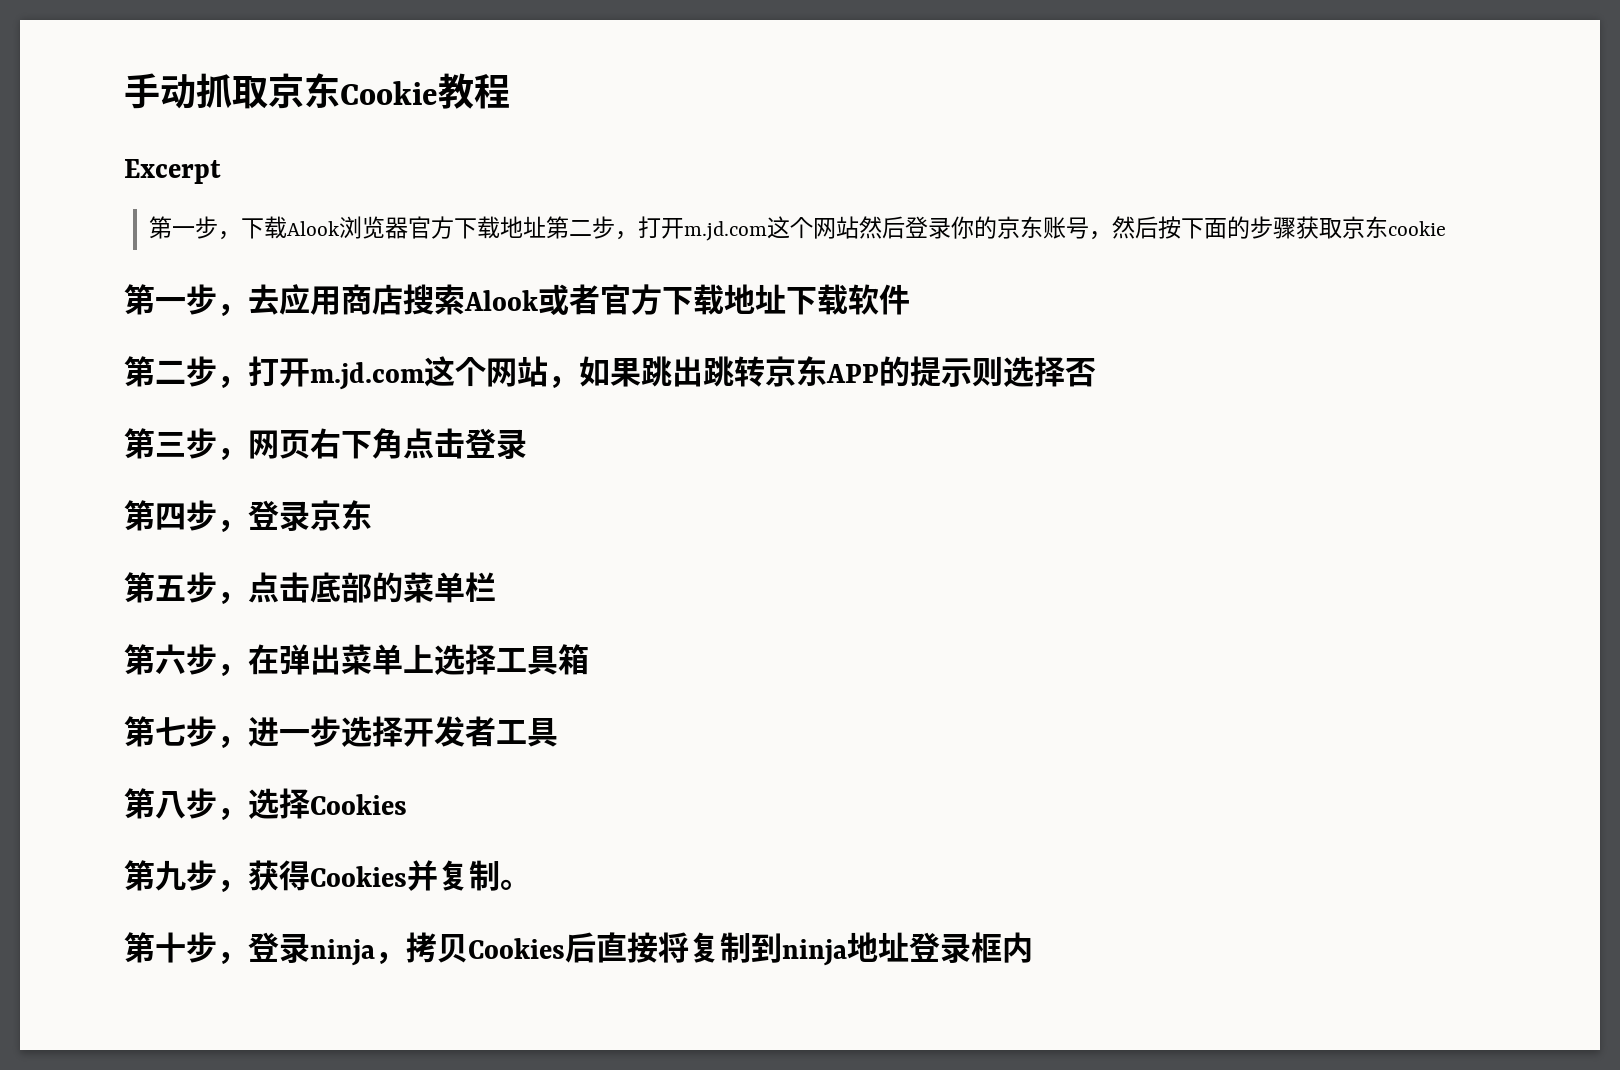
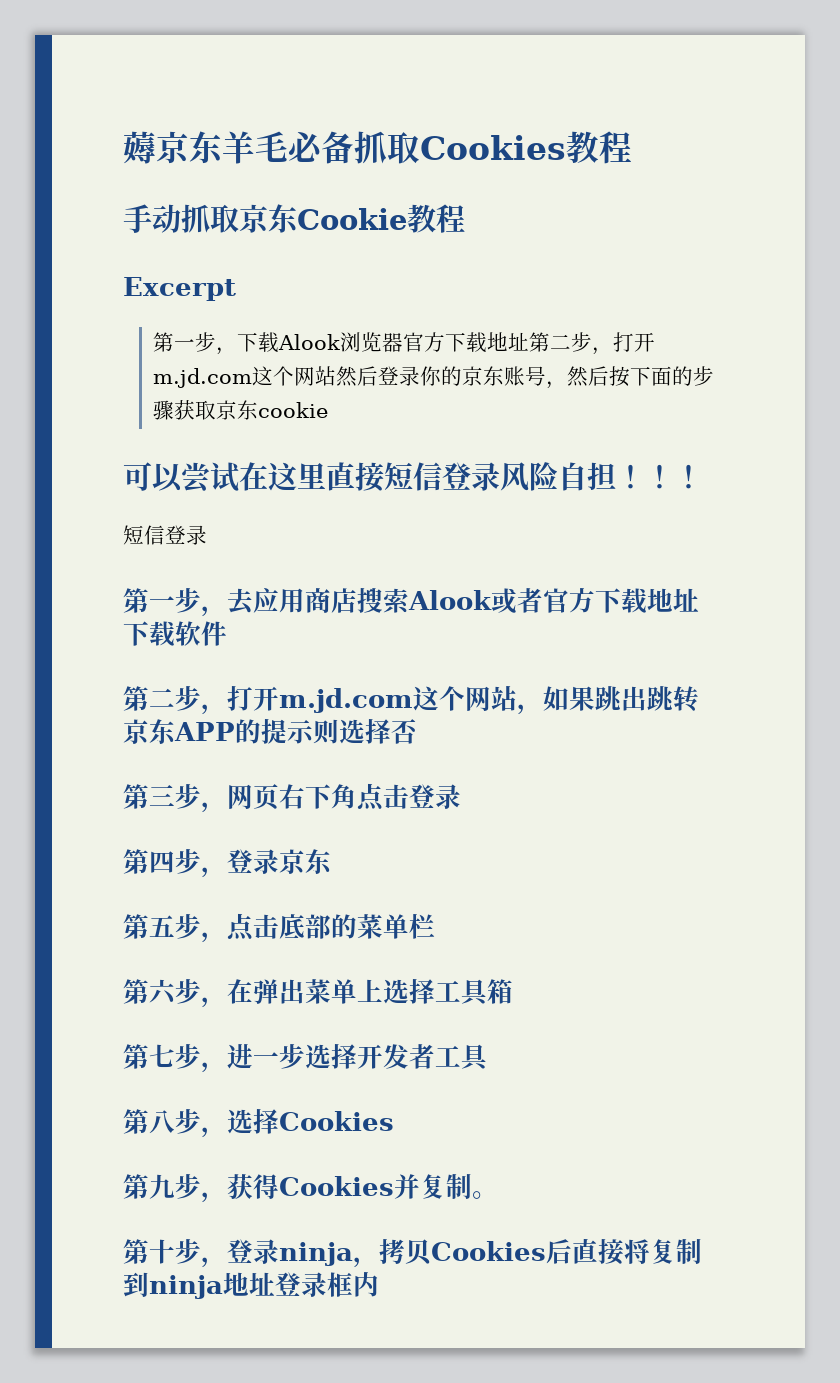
(124, 91) none -> [123,131,632,164] 薅京东羊毛必备抓取Cookies教程 //
(1447, 228) none -> [123,462,703,493] [123,525,207,545] // 可以尝试在这里直接短信登录风险自担！！！ // 短信登录

